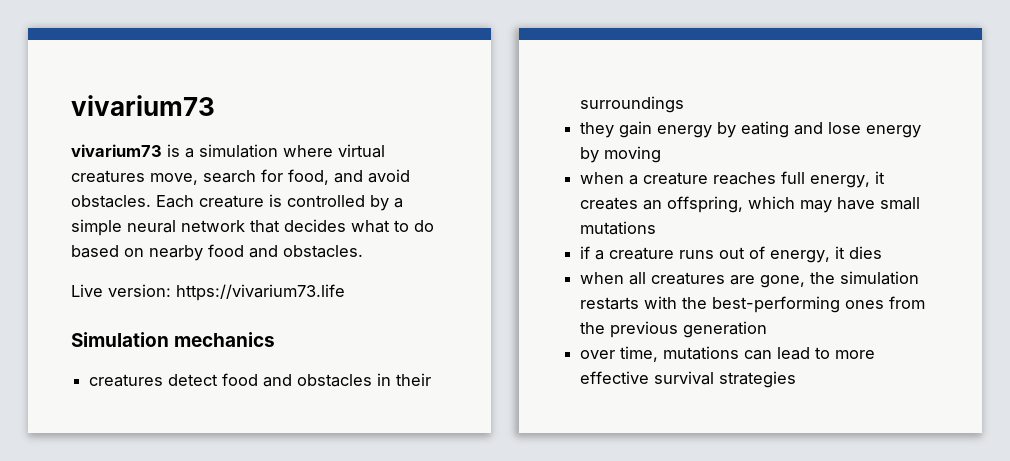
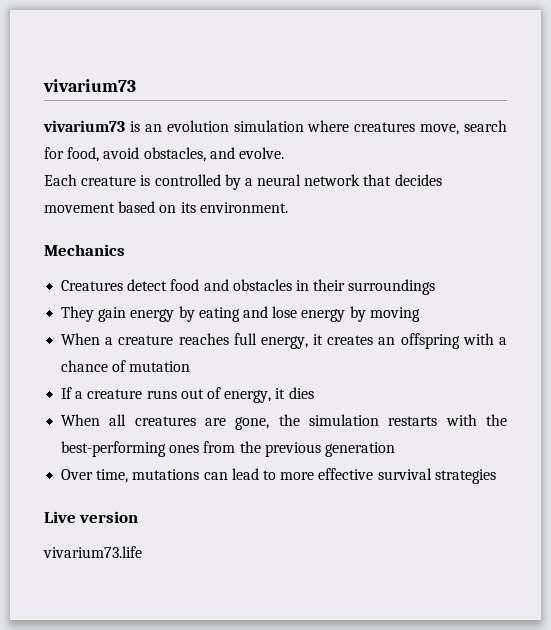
[185,148,194,158] a -> [144,120,229,132] an evolution
[338,144,385,158] virtual -> (350, 126) none
[334,169,410,183] [71,195,151,208] and avoid obstacles. -> [103,147,284,162] avoid obstacles, and evolve. //
[71,219,122,236] simple -> (253, 182) none
[351,220,434,233] [71,244,363,261] [71,284,345,301] [71,332,276,347] [89,374,164,387] what to do based on nearby food and obstacles. // Live version: https://vivarium73.life // Simulation mechanics // creatures -> [44,201,288,213] [44,244,125,256] [61,280,124,291] movement based on its environment. // Mechanics // Creatures
[580,122,615,138] they -> [61,306,95,322] They
[580,172,625,184] when -> [61,333,101,345] When
[667,196,921,213] [580,221,657,235] [580,246,591,259] offspring, which may have small mutations // if -> [400,333,508,349] [61,360,191,372] [61,387,73,399] offspring with a chance of mutation // If
[580,272,625,284] when -> [61,414,101,426] When
[580,350,616,359] over -> [61,469,94,480] Over
(797, 379) none -> [44,511,139,523] [43,546,142,558] // Live version // vivarium73.life

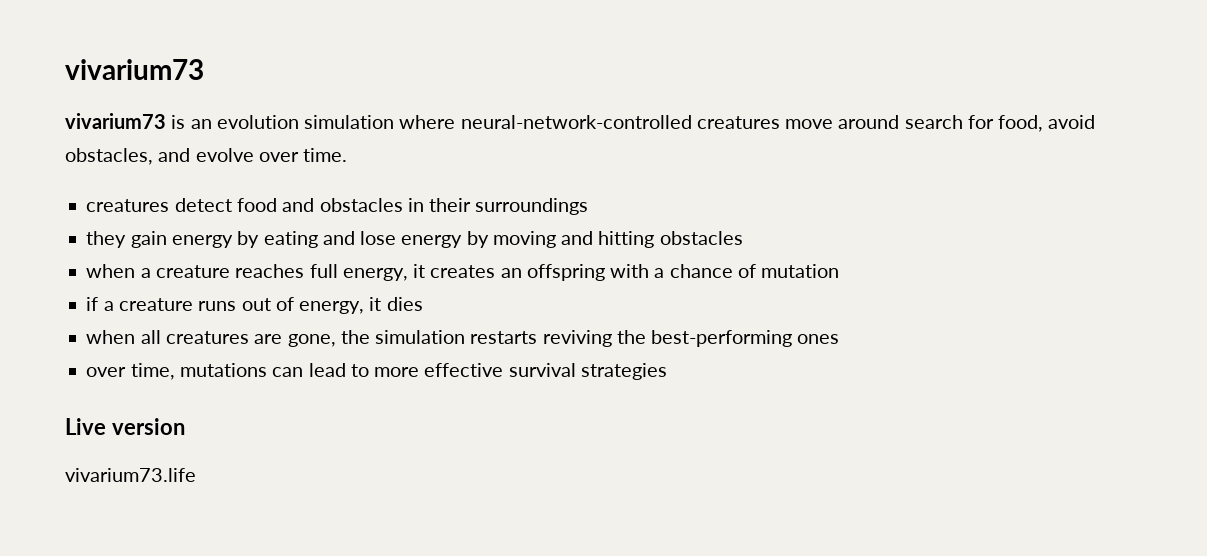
[354,122,460,135] creatures move, -> [460,115,900,129] neural-network-controlled creatures move around
[238,147,284,159] [44,174,442,190] [44,201,288,213] [44,244,125,256] [61,280,124,291] evolve. // Each creature is controlled by a neural network that decides movement based on its environment. // Mechanics // Creatures -> [195,148,348,162] [86,199,170,212] evolve over time. // creatures
[61,306,95,322] They -> [86,231,127,248] they
[61,333,101,345] // When -> [561,231,743,248] [86,264,136,278] and hitting obstacles // when
[61,387,73,399] If -> [86,297,99,311] if
[61,414,101,426] When -> [86,330,136,344] when
[445,414,477,426] with -> [542,330,612,347] reviving
[203,441,395,457] [61,469,94,480] from the previous generation // Over -> [86,367,127,377] // over

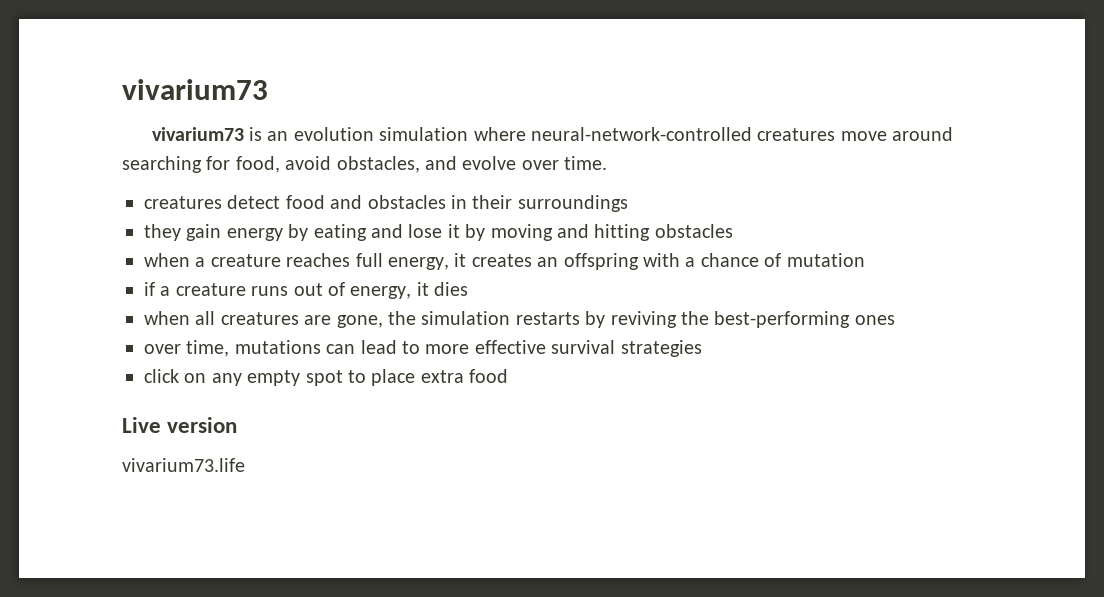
[904,115,963,129] search -> [122,156,202,173] searching
[401,235,463,248] energy -> [447,224,460,238] it
(538, 337) none -> [585,311,606,328] by
(667, 371) none -> [144,369,509,386] // click on any empty spot to place extra food

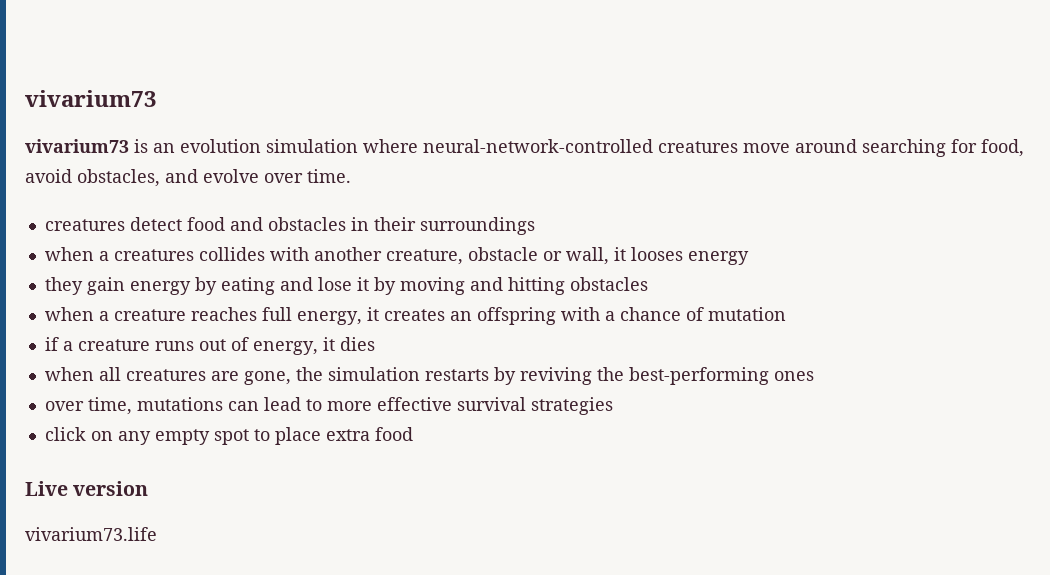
(628, 203) none -> [44,247,749,265] // when a creatures collides with another creature, obstacle or wall, it looses energy

